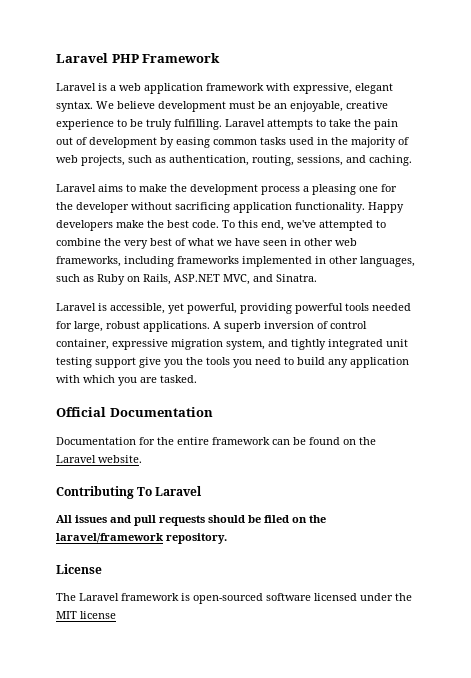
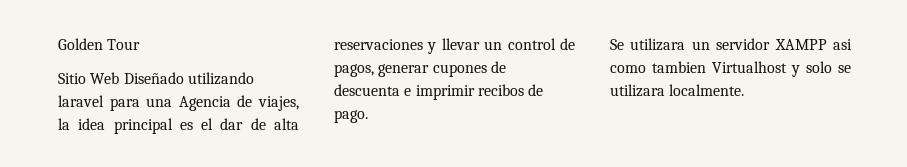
[56,53,221,63] [56,83,393,94] [56,101,388,112] [56,119,398,130] [56,137,409,148] [56,155,412,166] [56,184,397,195] [56,202,404,213] [56,220,386,231] [56,238,357,249] [56,256,415,267] [56,274,317,285] [56,303,411,314] [56,321,367,332] [56,339,408,350] [56,357,409,368] [56,375,197,386] [56,407,213,417] [56,437,376,445] [56,455,142,463] [56,486,203,499] [56,515,326,526] [56,533,227,544] [56,564,102,574] [56,593,412,604] [56,611,116,619] Laravel PHP Framework // Laravel is a web application framework with expressive, elegant syntax. We believe development must be an enjoyable, creative experience to be truly fulfilling. Laravel attempts to take the pain out of development by easing common tasks used in the majority of web projects, such as authentication, routing, sessions, and caching. // Laravel aims to make the development process a pleasing one for the developer without sacrificing application functionality. Happy developers make the best code. To this end, we've attempted to combine the very best of what we have seen in other web frameworks, including frameworks implemented in other languages, such as Ruby on Rails, ASP.NET MVC, and Sinatra. // Laravel is accessible, yet powerful, providing powerful tools needed for large, robust applications. A superb inversion of control container, expressive migration system, and tightly integrated unit testing support give you the tools you need to build any application with which you are tasked. // Official Documentation // Documentation for the entire framework can be found on the Laravel website. // Contributing To Laravel // All issues and pull requests should be filed on the laravel/framework repository. // License // The Laravel framework is open-sourced software licensed under the MIT license -> [58,38,141,50] [58,72,254,85] [58,95,299,111] [58,118,299,134] [334,38,575,54] [334,61,506,77] [334,84,544,100] [334,110,368,123] [610,38,852,51] [610,61,851,77] [610,84,745,97] Golden Tour // Sitio Web Diseñado utilizando laravel para una Agencia de viajes, la idea principal es el dar de alta reservaciones y llevar un control de pagos, generar cupones de descuenta e imprimir recibos de pago. // Se utilizara un servidor XAMPP asi como tambien Virtualhost y solo se utilizara localmente.

